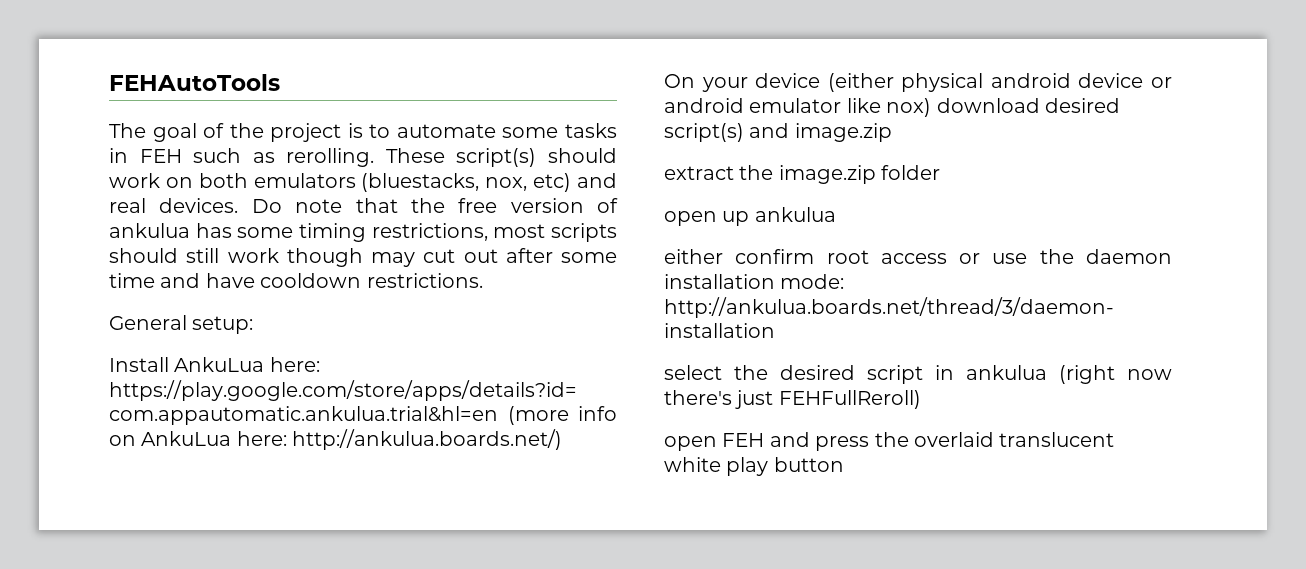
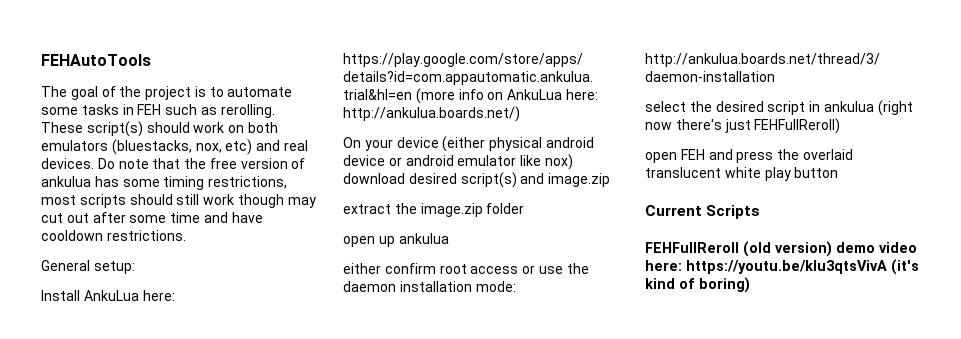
(844, 464) none -> [645,205,761,219] [645,241,917,257] [645,259,919,275] [645,277,750,293] // Current Scripts // FEHFullReroll (old version) demo video here: https://youtu.be/kIu3qtsVivA (it's kind of boring)

